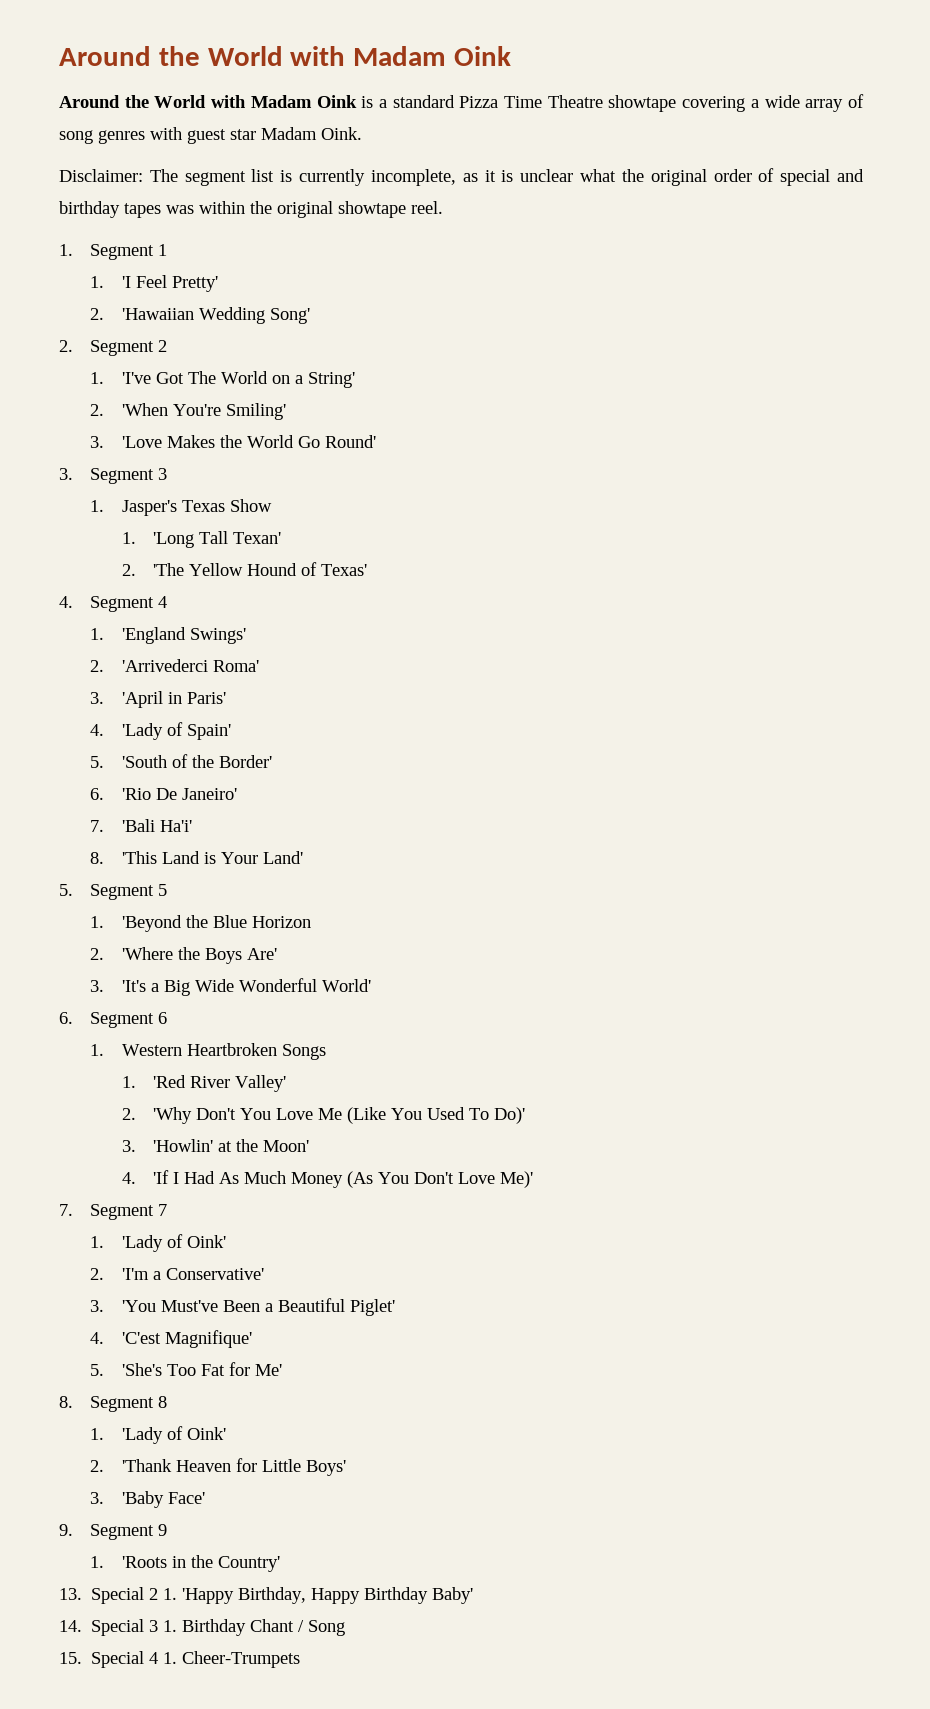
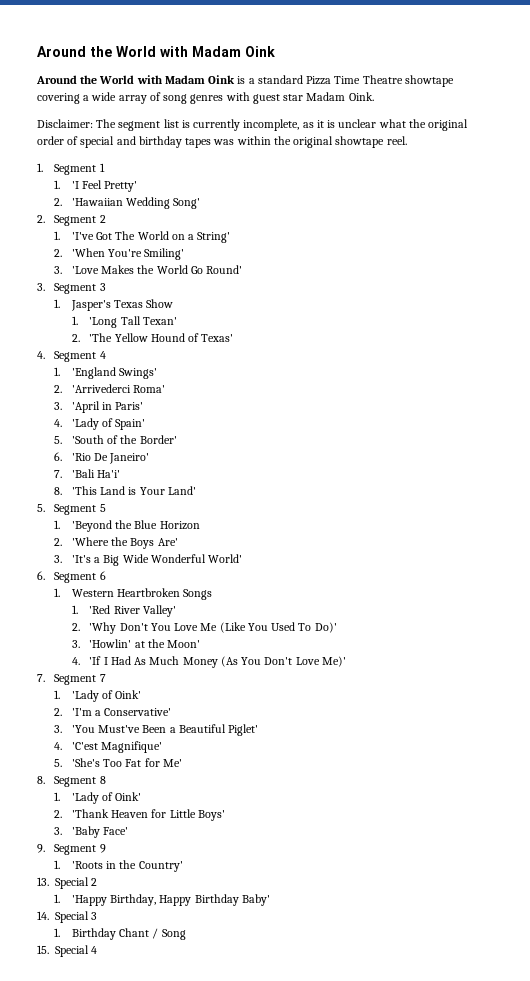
(159, 1594) none -> (98, 882) //
(159, 1626) none -> (98, 916) //
[163,1651,301,1668] 1. Cheer-Trumpets -> (98, 950) none

